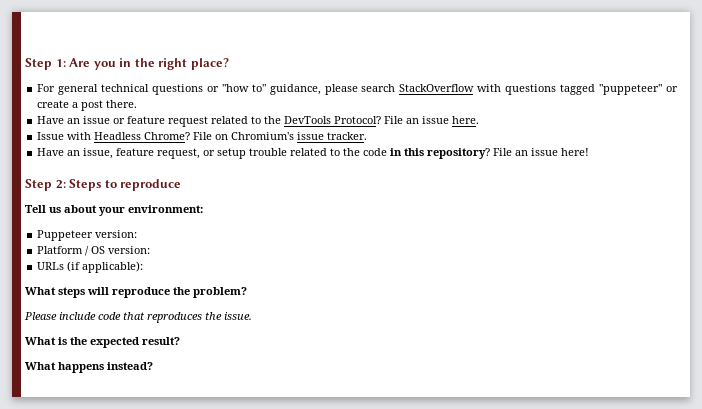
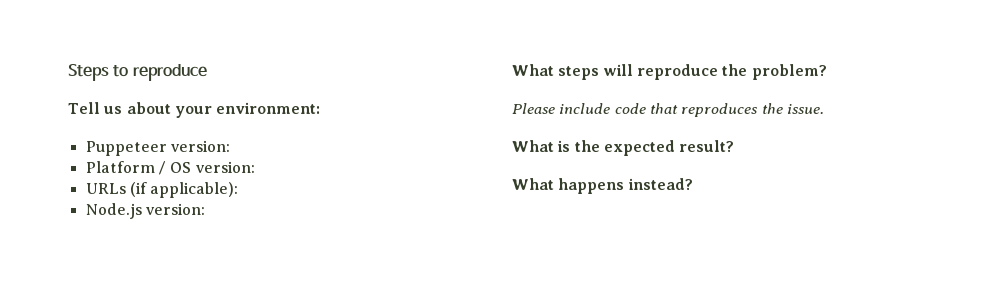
[25,58,229,70] [37,84,678,95] [37,100,138,111] [37,116,480,127] [37,132,368,140] [37,148,590,159] [25,179,66,191] Step 1: Are you in the right place? // For general technical questions or "how to" guidance, please search StackOverflow with questions tagged "puppeteer" or create a post there. // Have an issue or feature request related to the DevTools Protocol? File an issue here. // Issue with Headless Chrome? File on Chromium's issue tracker. // Have an issue, feature request, or setup trouble related to the code in this repository? File an issue here! // Step 2: -> (68, 72) none
(144, 267) none -> [85,203,205,219] // Node.js version:

